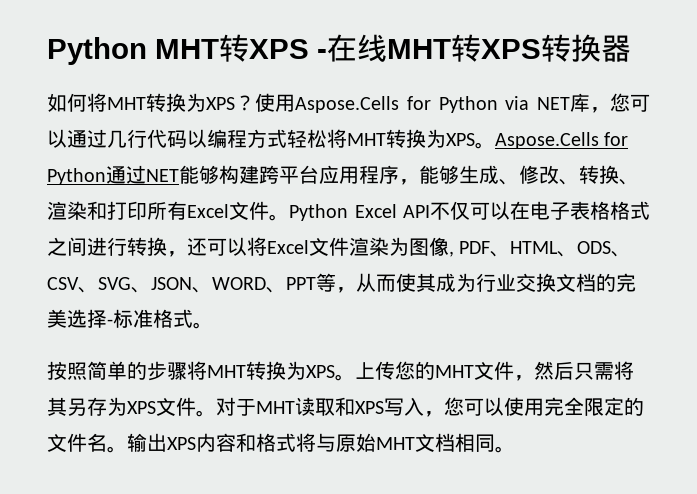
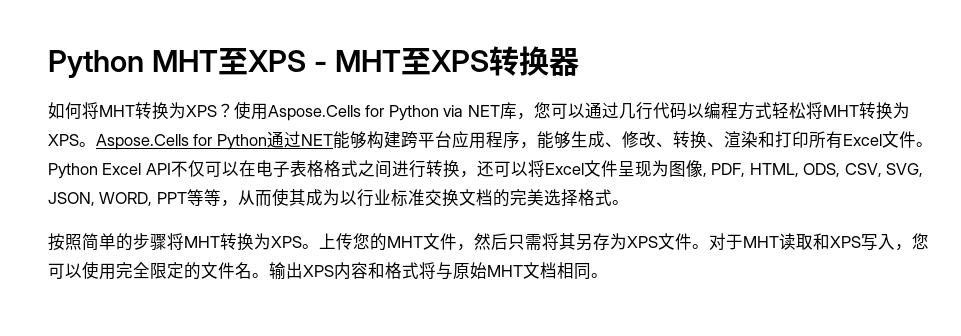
[219,34,249,62] 转 -> [218,48,249,75] 至
[327,34,481,62] 在线MHT转 -> [335,48,432,75] MHT至
[349,237,389,256] 渲染 -> [617,161,652,177] 呈现
[459,241,632,257] [47,277,316,293] PDF、HTML、ODS、CSV、SVG、JSON、WORD、PPT -> [711,163,924,177] [48,189,204,206] PDF, HTML, ODS, CSV, SVG, JSON, WORD, PPT等
[476,273,516,292] 行业 -> [339,189,425,207] 以行业标准
[107,309,153,328] -标准 -> (578, 198) none

